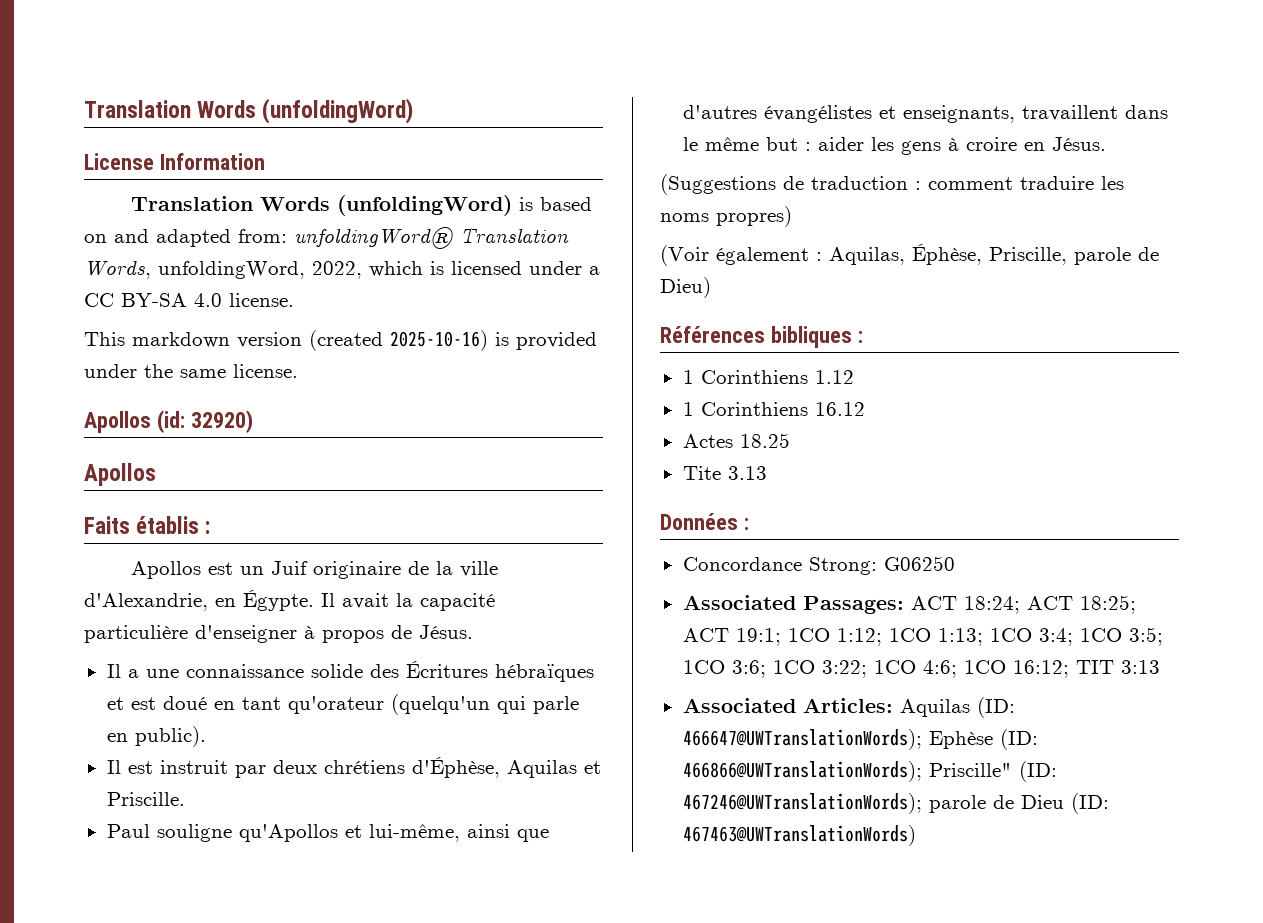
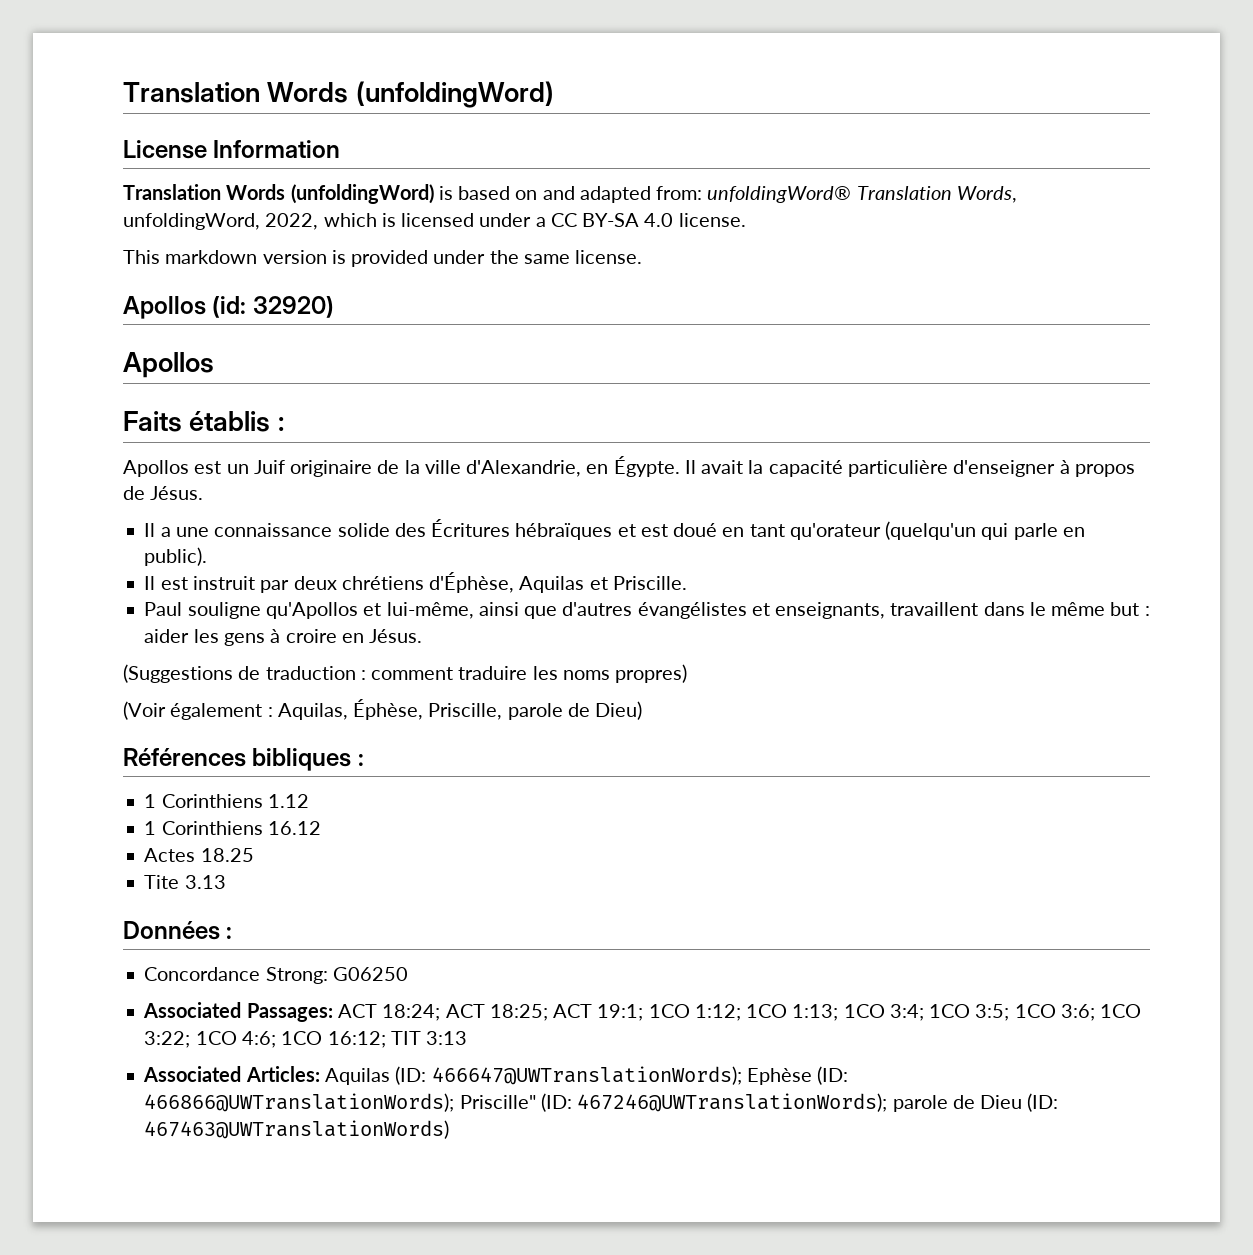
[309,330,488,351] (created 2025-10-16) -> (327, 257) none

